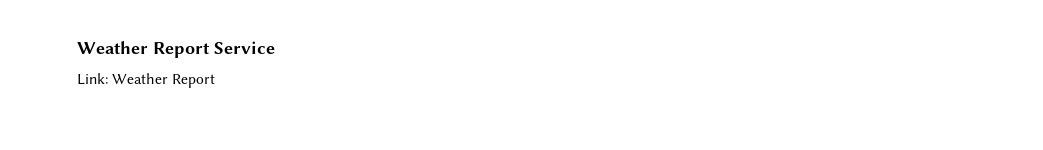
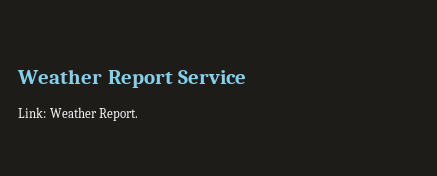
[172,74,216,88] Report -> [99,108,139,121] Report.

